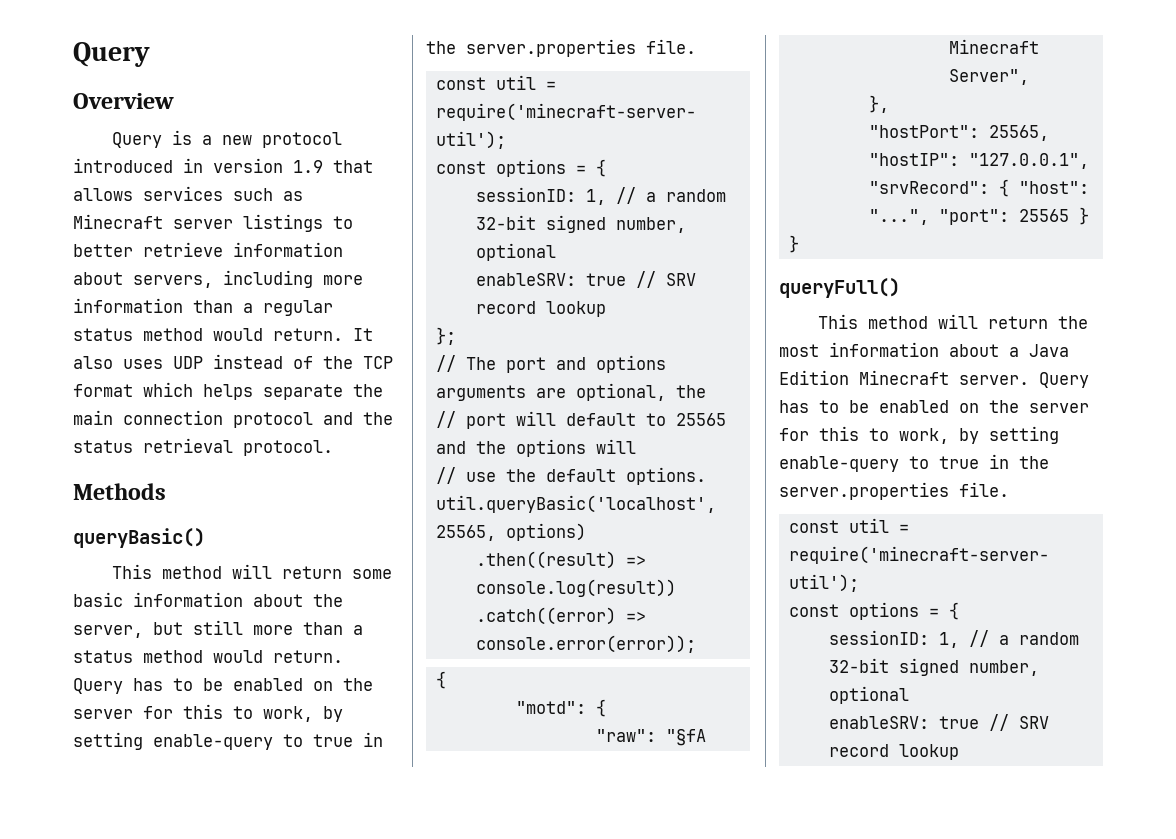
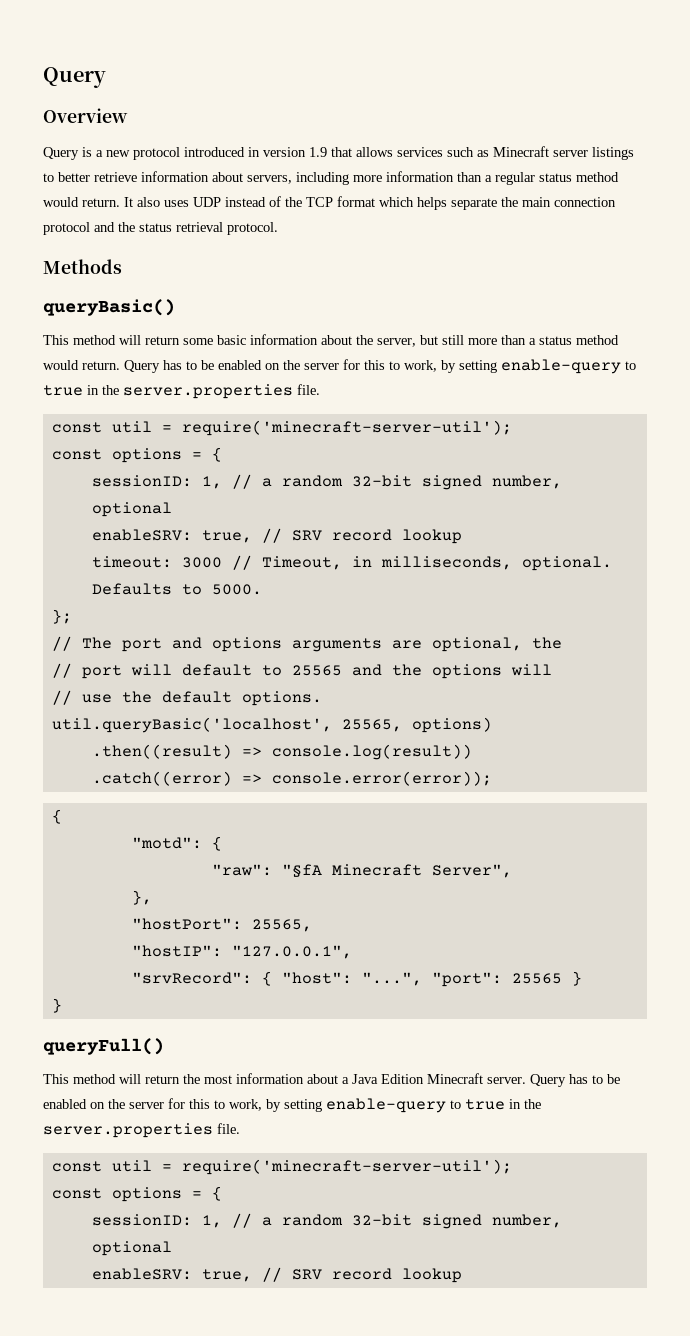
[585,271,696,288] [475,301,606,317] true // SRV record lookup -> [201,528,462,544] [91,555,612,571] [91,583,262,595] true, // SRV record lookup // timeout: 3000 // Timeout, in milliseconds, optional. Defaults to 5000.
[938,716,979,729] true -> [201,1269,252,1282] true,

